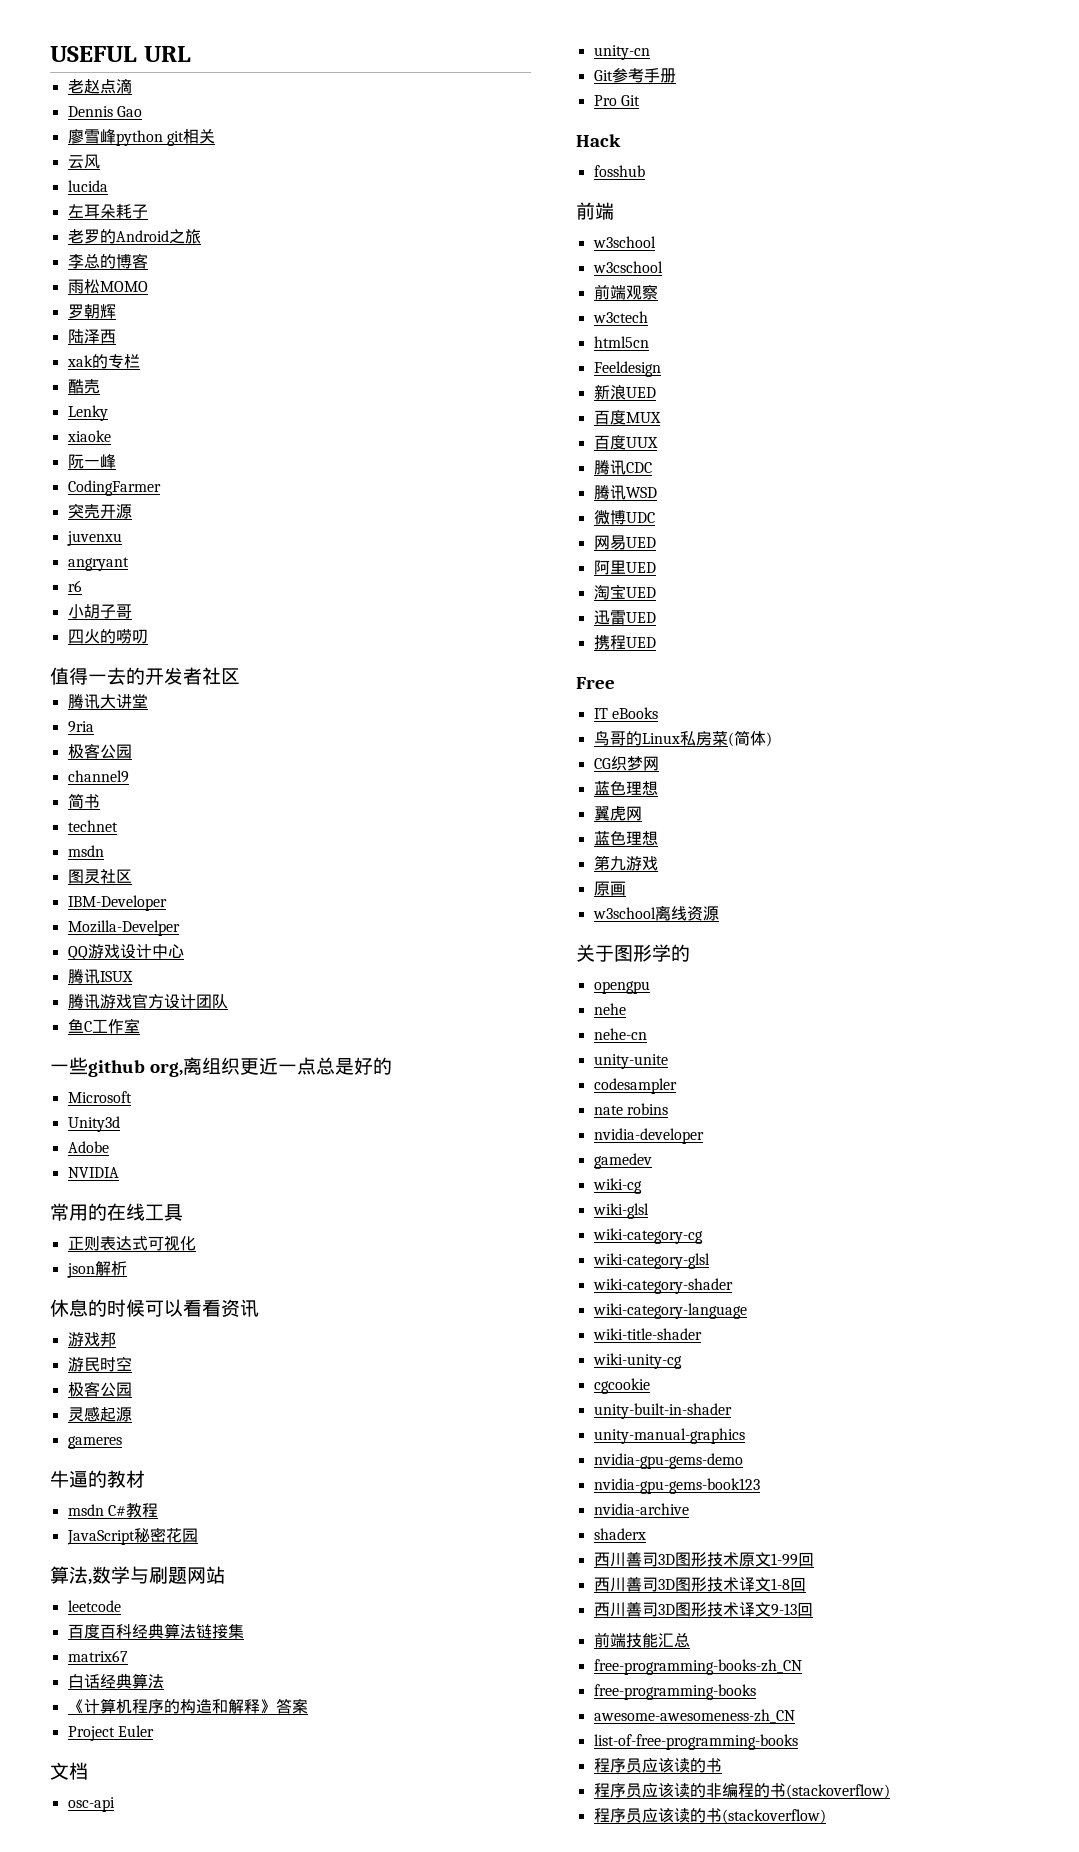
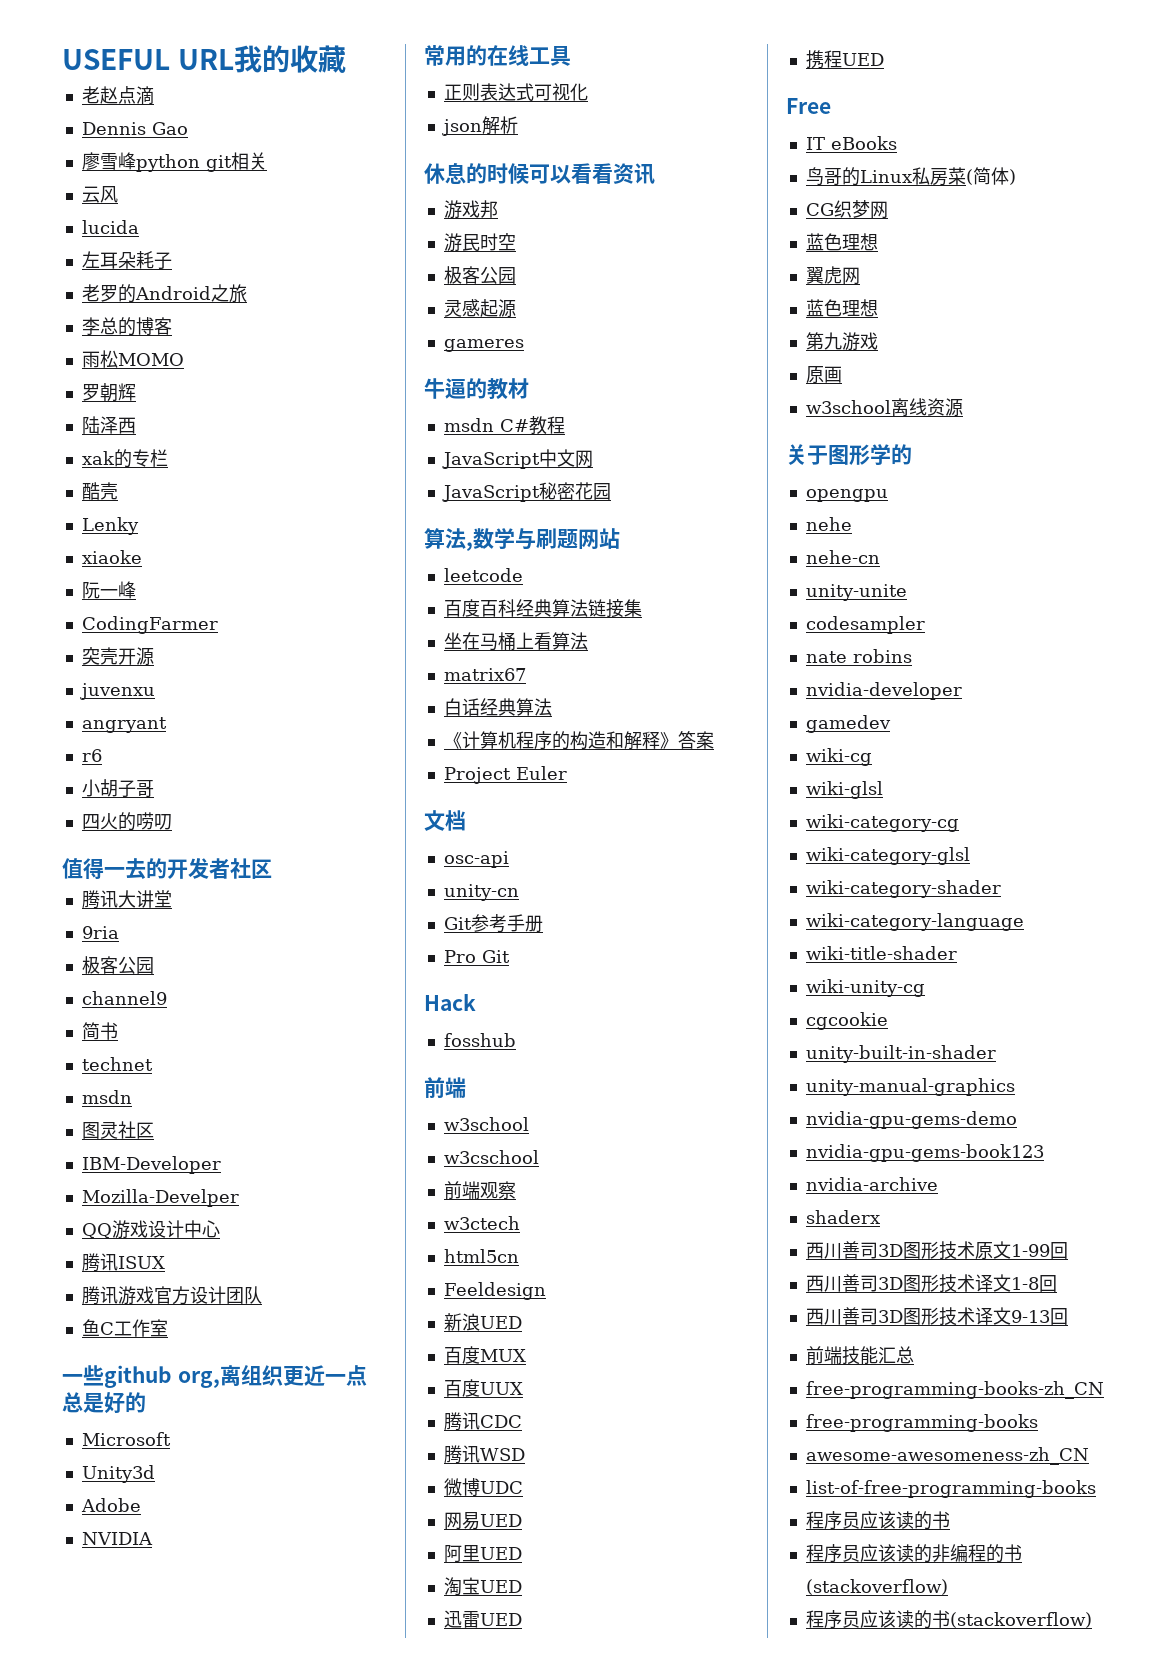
(191, 54) none -> [233,45,346,73] 我的收藏
(158, 1510) none -> [441,449,593,469] // JavaScript中文网
(244, 1631) none -> [443,632,588,651] // 坐在马桶上看算法

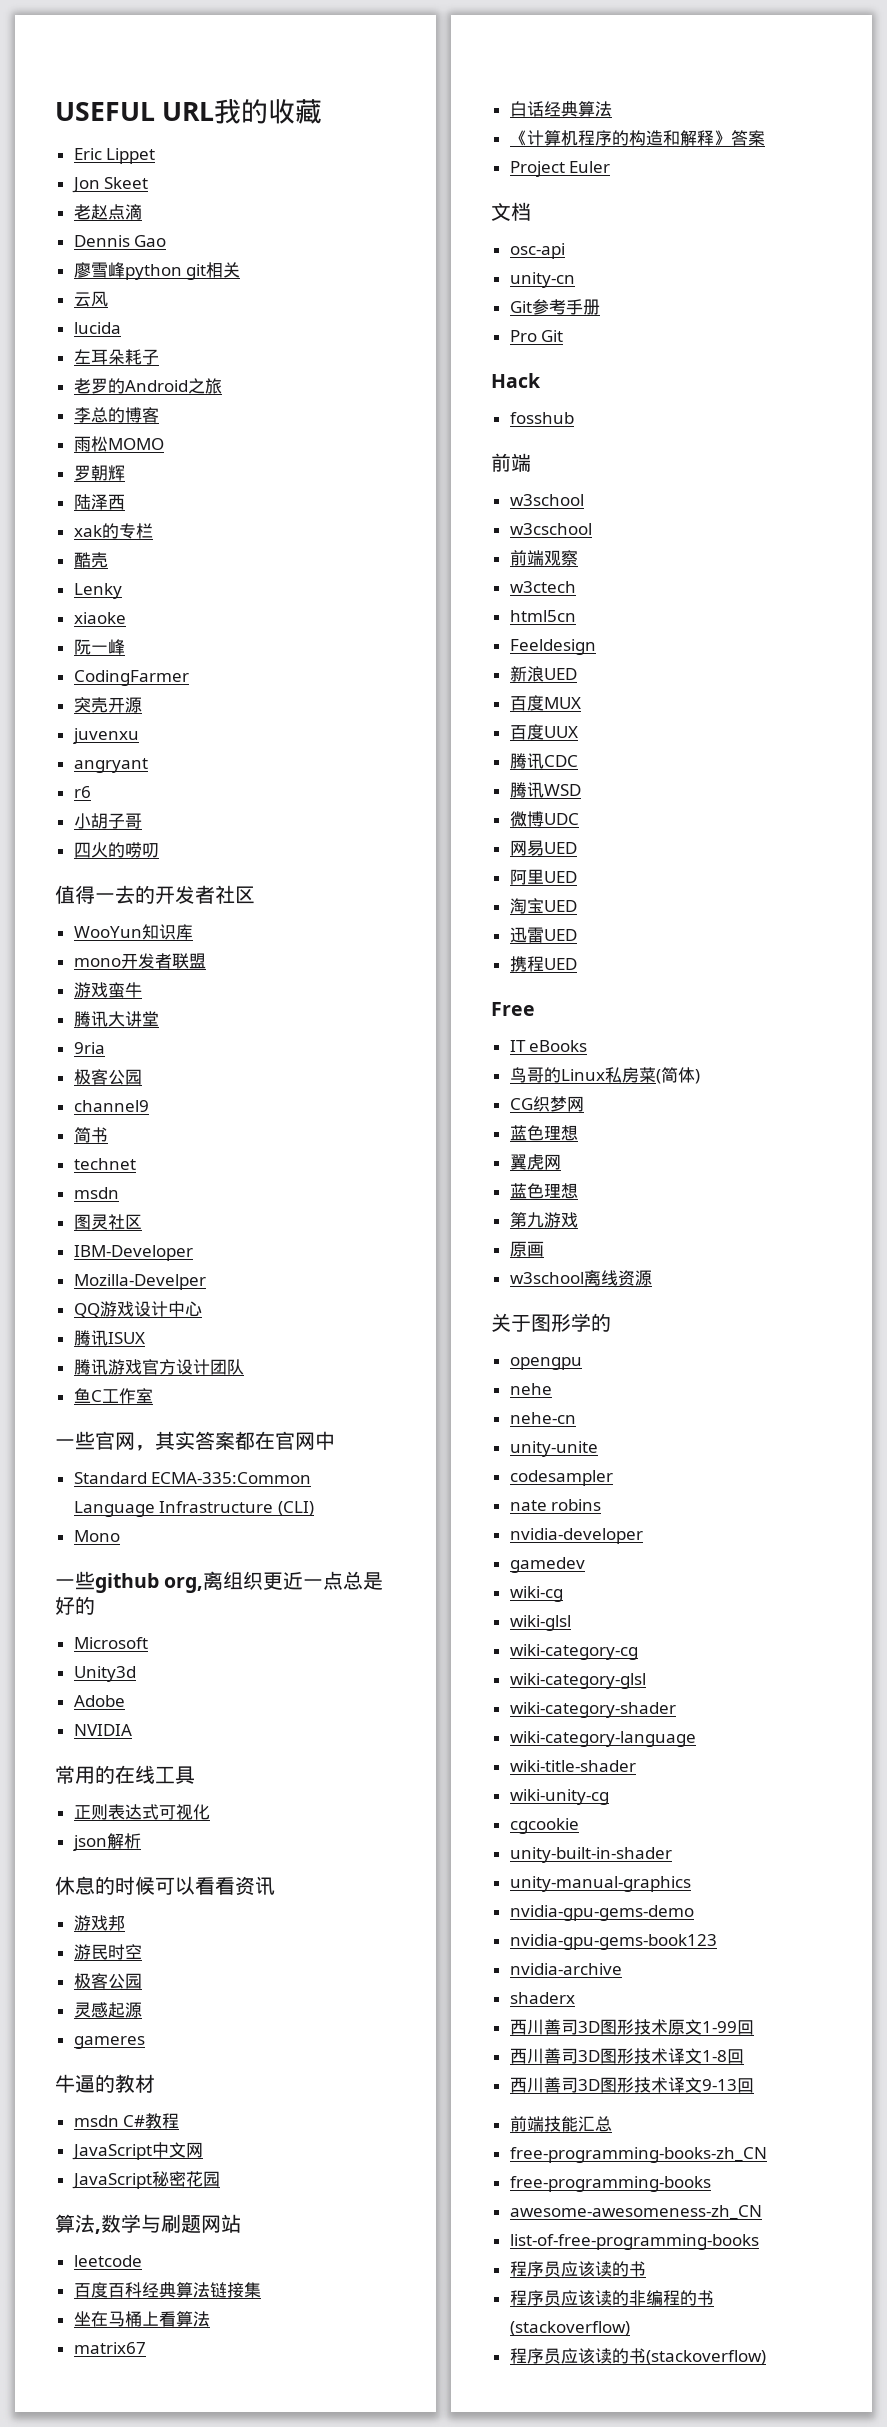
(346, 59) none -> [73,148,156,164] [71,177,149,193] // Eric Lippet // Jon Skeet
(272, 869) none -> [73,924,193,940] [73,953,206,969] [73,982,142,998] // WooYun知识库 // mono开发者联盟 // 游戏蛮牛
(168, 1328) none -> [55,1431,335,1451] [73,1472,312,1484] [73,1501,314,1517] [73,1530,120,1542] // 一些官网，其实答案都在官网中 // Standard ECMA-335:Common Language Infrastructure (CLI) // Mono

